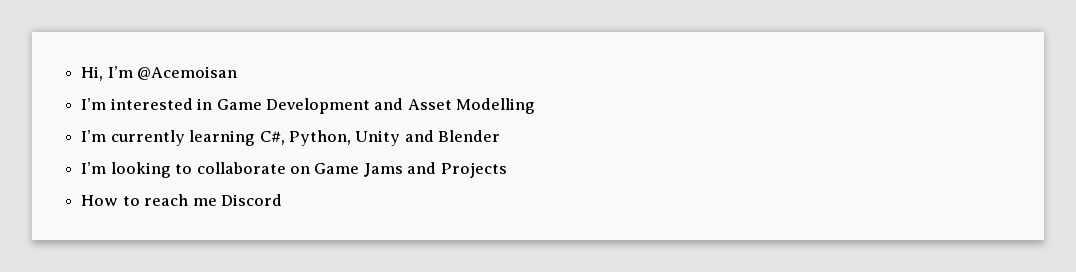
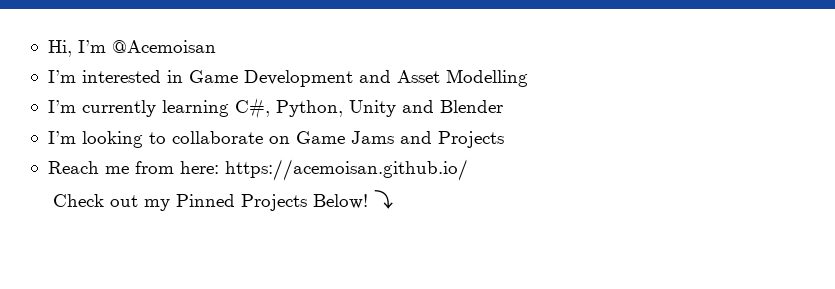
[81,194,282,206] How to reach me Discord -> [47,159,468,181] [53,190,394,211] Reach me from here: https://acemoisan.github.io/ // Check out my Pinned Projects Below! ⤵

